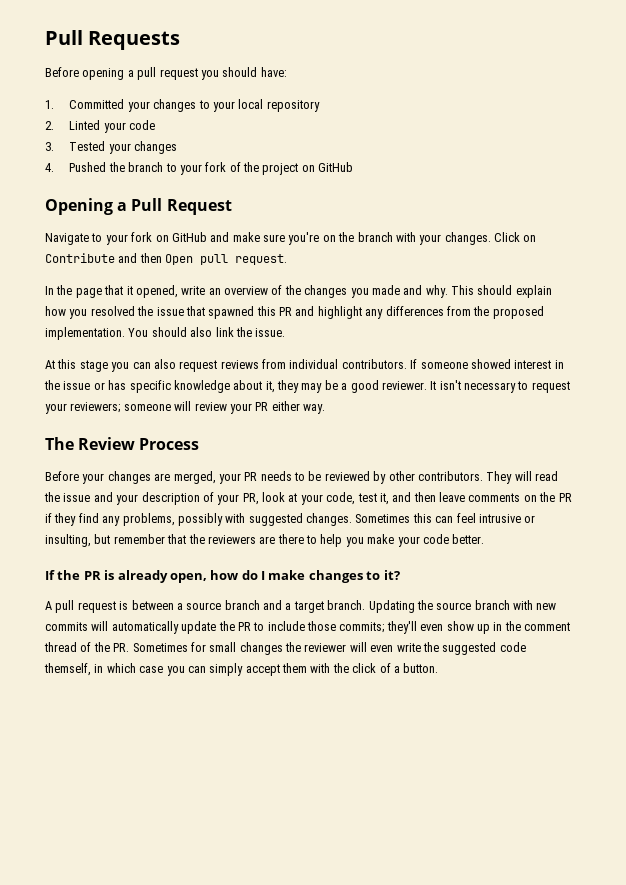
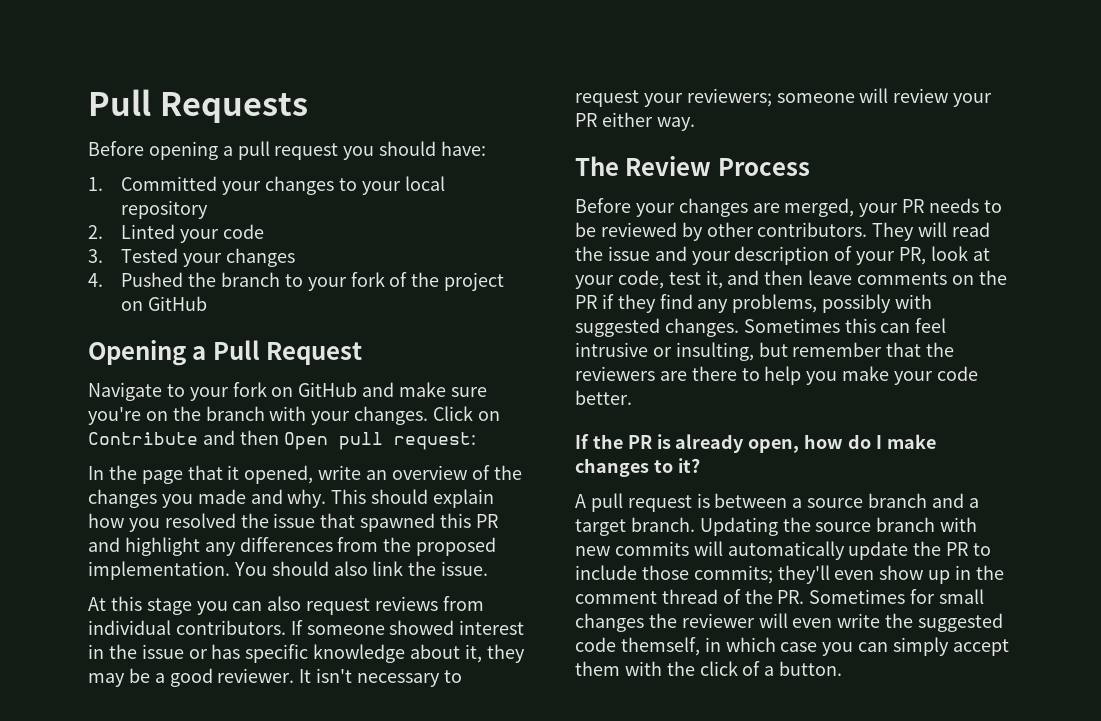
[235,254,288,265] request. -> [393,432,476,450] request:

